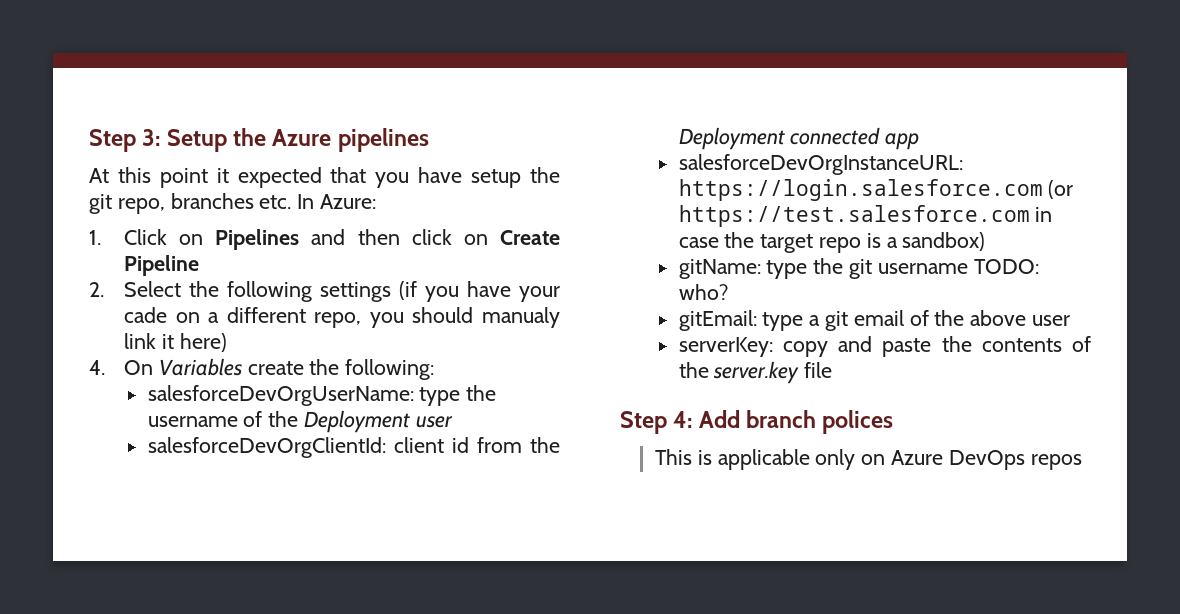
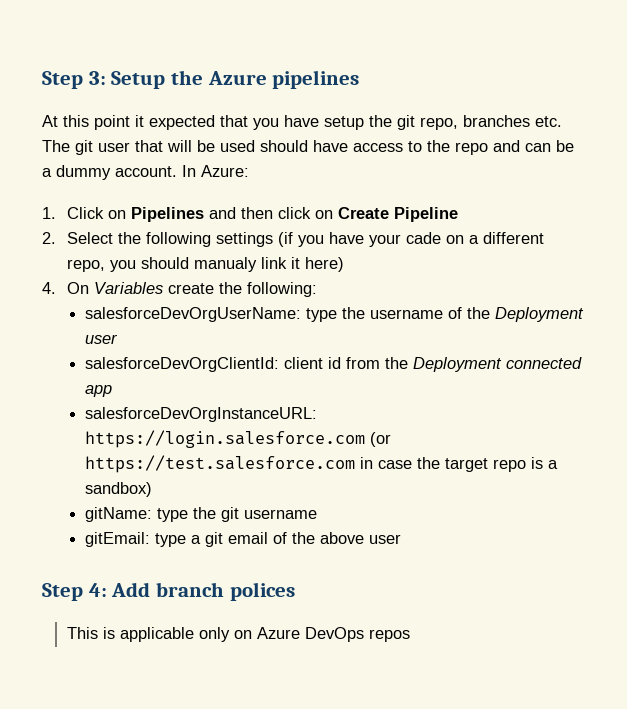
(292, 202) none -> [42,140,574,155] [42,165,177,180] The git user that will be used should have access to the repo and can be a dummy account.
[973,259,1039,274] [678,284,728,300] TODO: who? -> (317, 514) none
[678,336,1091,357] [678,361,833,384] // serverKey: copy and paste the contents of the server.key file -> (401, 539) none

